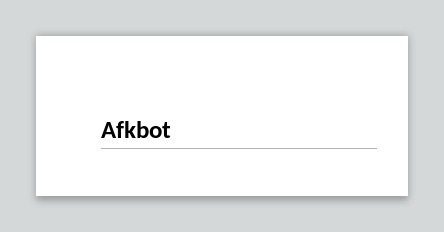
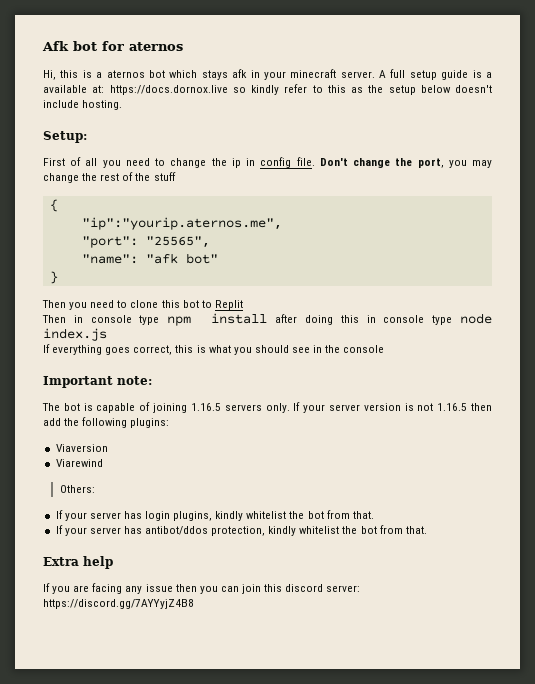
[101,121,171,138] Afkbot -> [42,41,183,51] [43,69,493,80] [43,84,492,95] [43,100,123,110] [43,131,87,143] [43,157,493,168] [43,172,176,183] [49,199,58,212] [81,217,282,230] [81,236,210,248] [81,253,218,264] [49,271,58,284] [42,300,243,310] [42,313,492,326] [43,328,107,341] [43,344,385,355] [43,376,152,388] [42,402,492,413] [43,417,170,428] [55,444,108,452] [55,459,103,467] [59,485,95,493] [55,510,374,521] [55,525,427,536] [43,556,113,569] [43,583,361,594] [43,599,194,609] Afk bot for aternos // Hi, this is a aternos bot which stays afk in your minecraft server. A full setup guide is a available at: https://docs.dornox.live so kindly refer to this as the setup below doesn't include hosting. // Setup: // First of all you need to change the ip in config file. Don't change the port, you may change the rest of the stuff // { // "ip":"yourip.aternos.me", // "port": "25565", // "name": "afk bot" // } // Then you need to clone this bot to Replit // Then in console type npm install after doing this in console type node index.js // If everything goes correct, this is what you should see in the console // Important note: // The bot is capable of joining 1.16.5 servers only. If your server version is not 1.16.5 then add the following plugins: // Viaversion // Viarewind // Others: // If your server has login plugins, kindly whitelist the bot from that. // If your server has antibot/ddos protection, kindly whitelist the bot from that. // Extra help // If you are facing any issue then you can join this discord server: https://discord.gg/7AYYyjZ4B8

